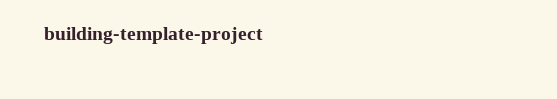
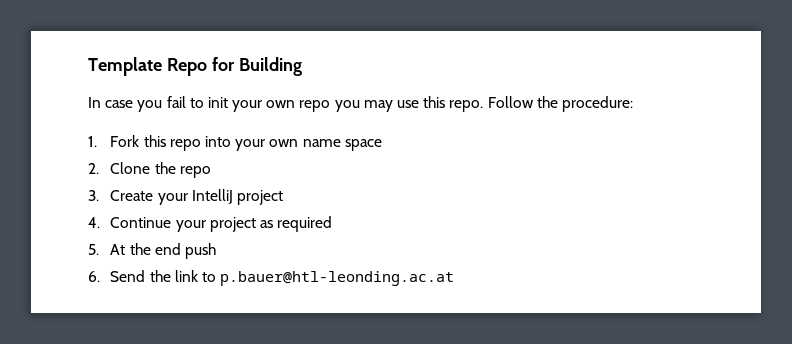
[44,27,263,44] building-template-project -> [88,57,302,76] [88,96,633,112] [88,135,382,151] [88,162,211,178] [88,189,284,205] [88,216,333,232] [88,243,217,259] [88,270,455,286] Template Repo for Building // In case you fail to init your own repo you may use this repo. Follow the procedure: // 1. Fork this repo into your own name space // 2. Clone the repo // 3. Create your IntelliJ project // 4. Continue your project as required // 5. At the end push // 6. Send the link to p.bauer@htl-leonding.ac.at

